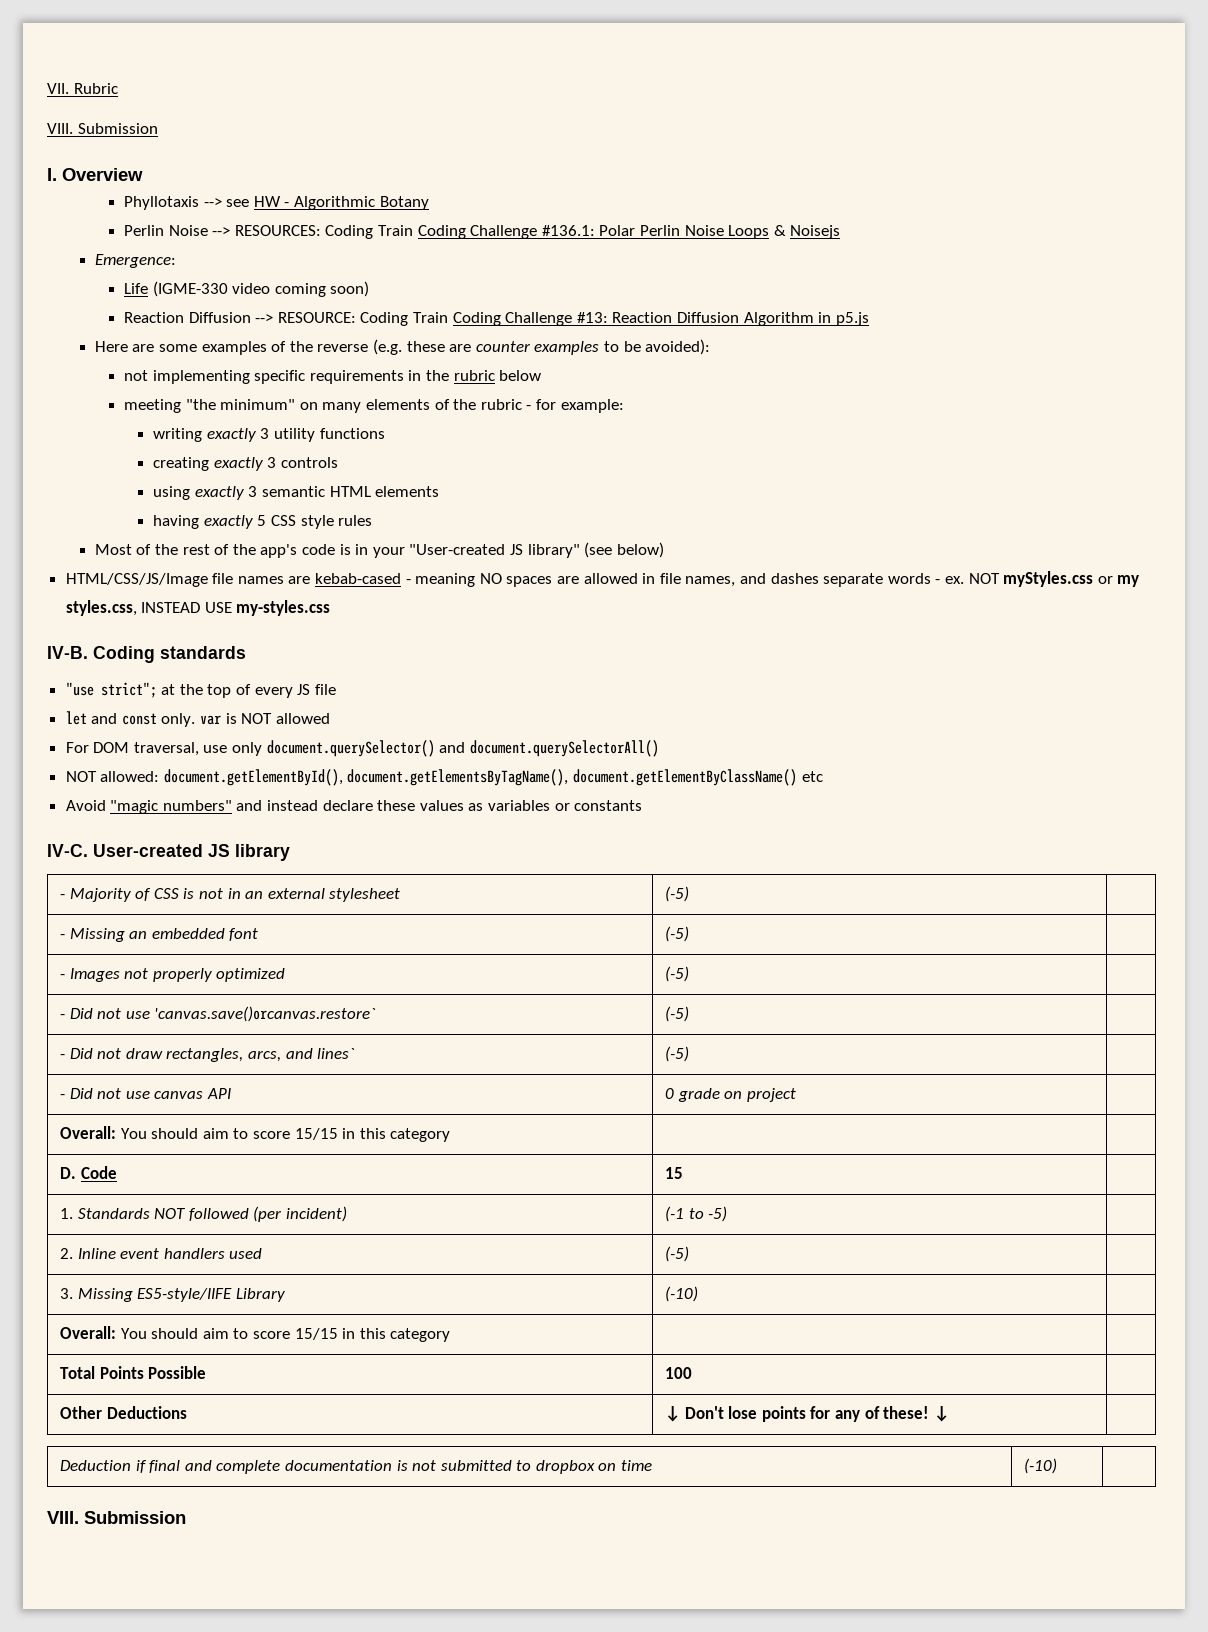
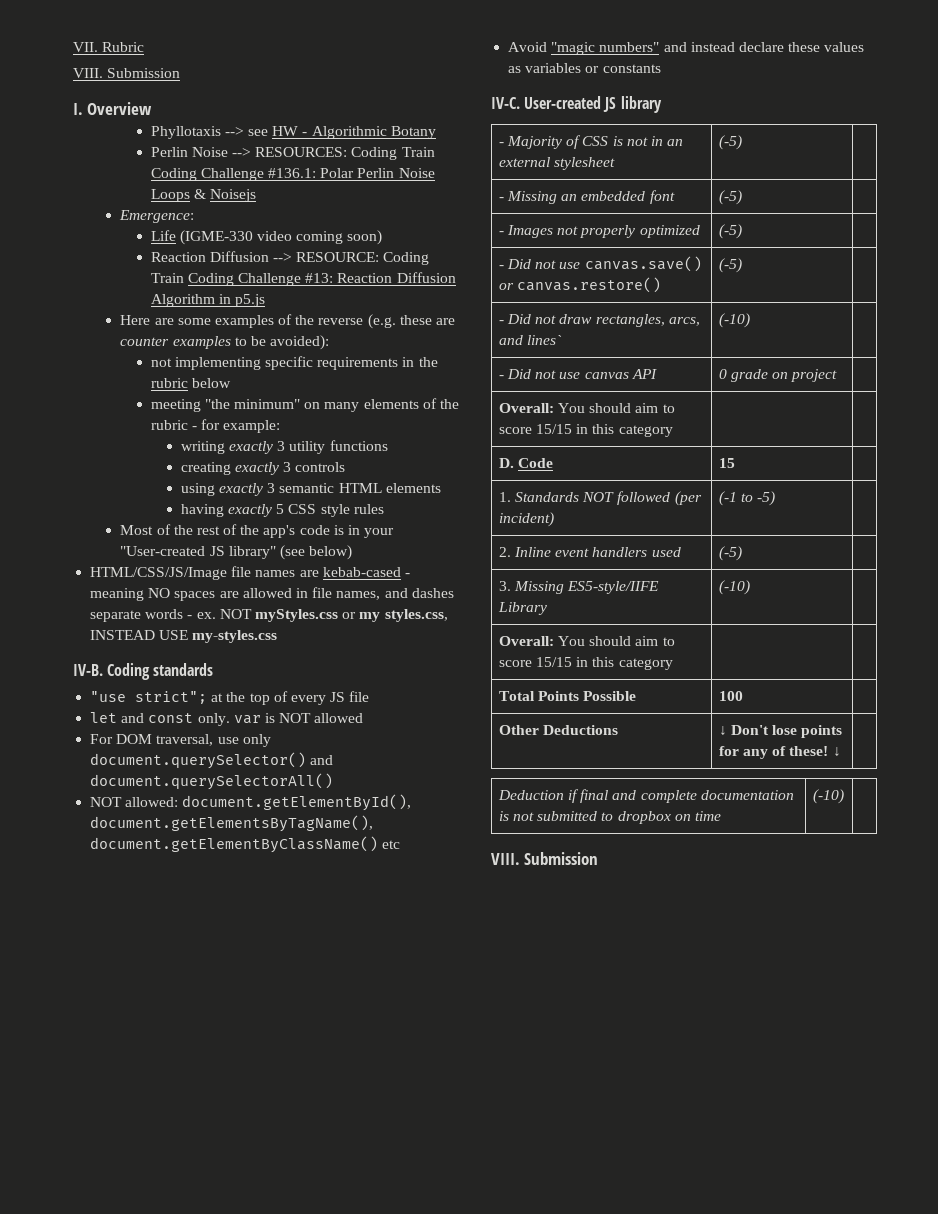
[154,1006,377,1022] 'canvas.save()orcanvas.restore` -> [584,256,702,272] [498,277,661,293] canvas.save() or canvas.restore()
[664,1046,689,1062] (-5) -> [718,313,750,328] (-10)

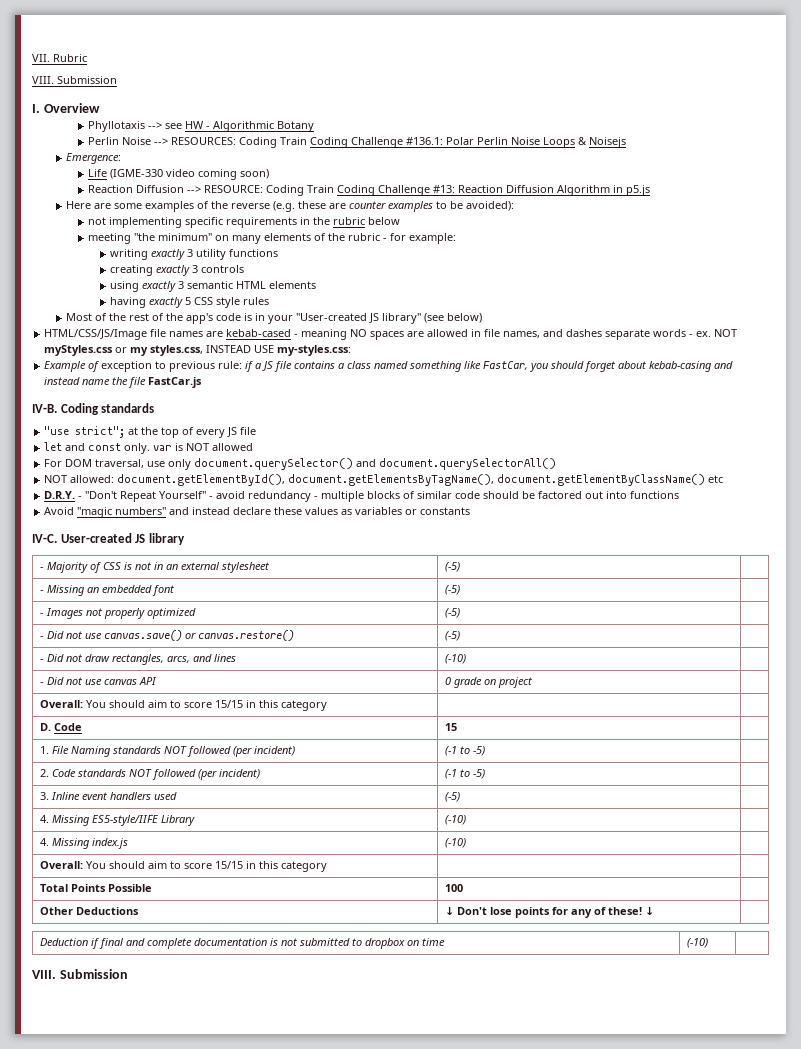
[192,630,278,643] my-styles.css -> [277,345,352,356] [44,361,734,372] [44,377,203,388] my-styles.css: // Example of exception to previous rule: if a JS file contains a class named something like FastCar, you should forget about kebab-casing and instead name the file FastCar.js
(401, 844) none -> [44,491,680,502] // D.R.Y. - "Don't Repeat Yourself" - avoid redundancy - multiple blocks of similar code should be factored out into functions
[526,335,562,345] lines` -> [213,654,236,662] lines
[514,492,579,502] Standards -> [51,746,161,757] File Naming standards
(511, 552) none -> [51,769,260,780] [444,769,485,779] [39,792,49,800] Code standards NOT followed (per incident) | (-1 to -5) | // 3.
[498,581,511,591] 3. -> [39,815,49,823] 4.
(750, 587) none -> [39,838,128,849] [444,838,466,848] // 4. Missing index.js | (-10) |

